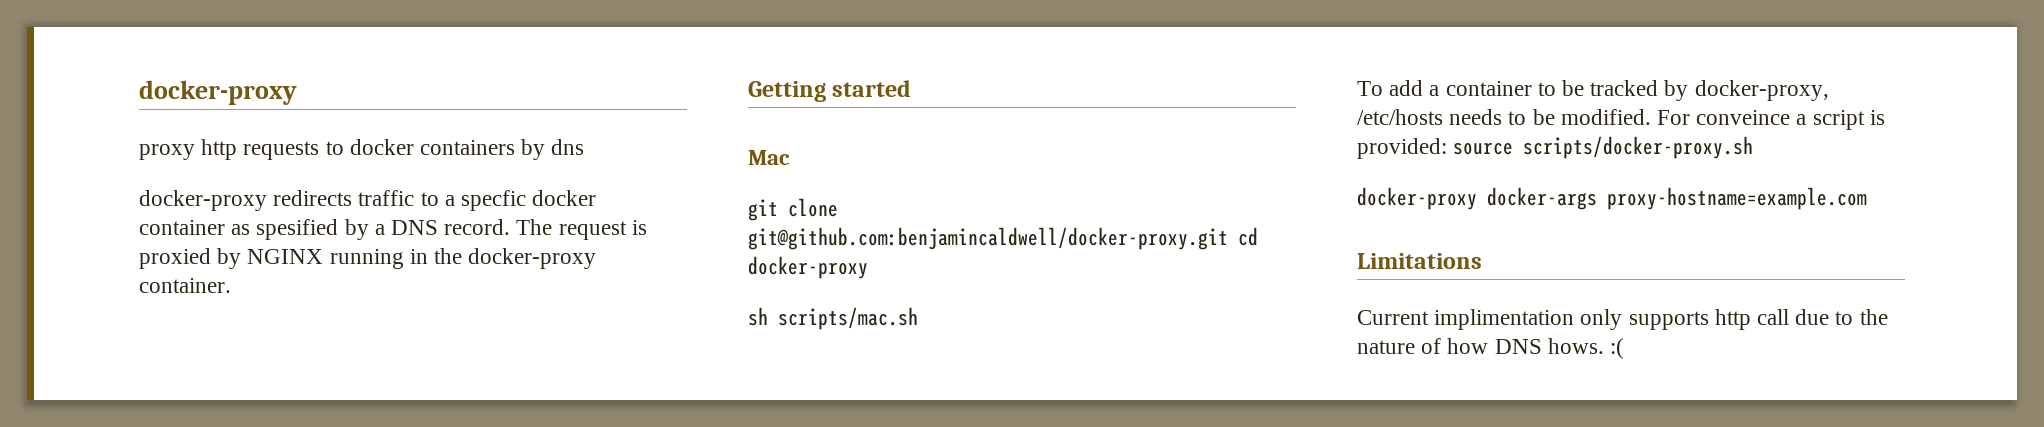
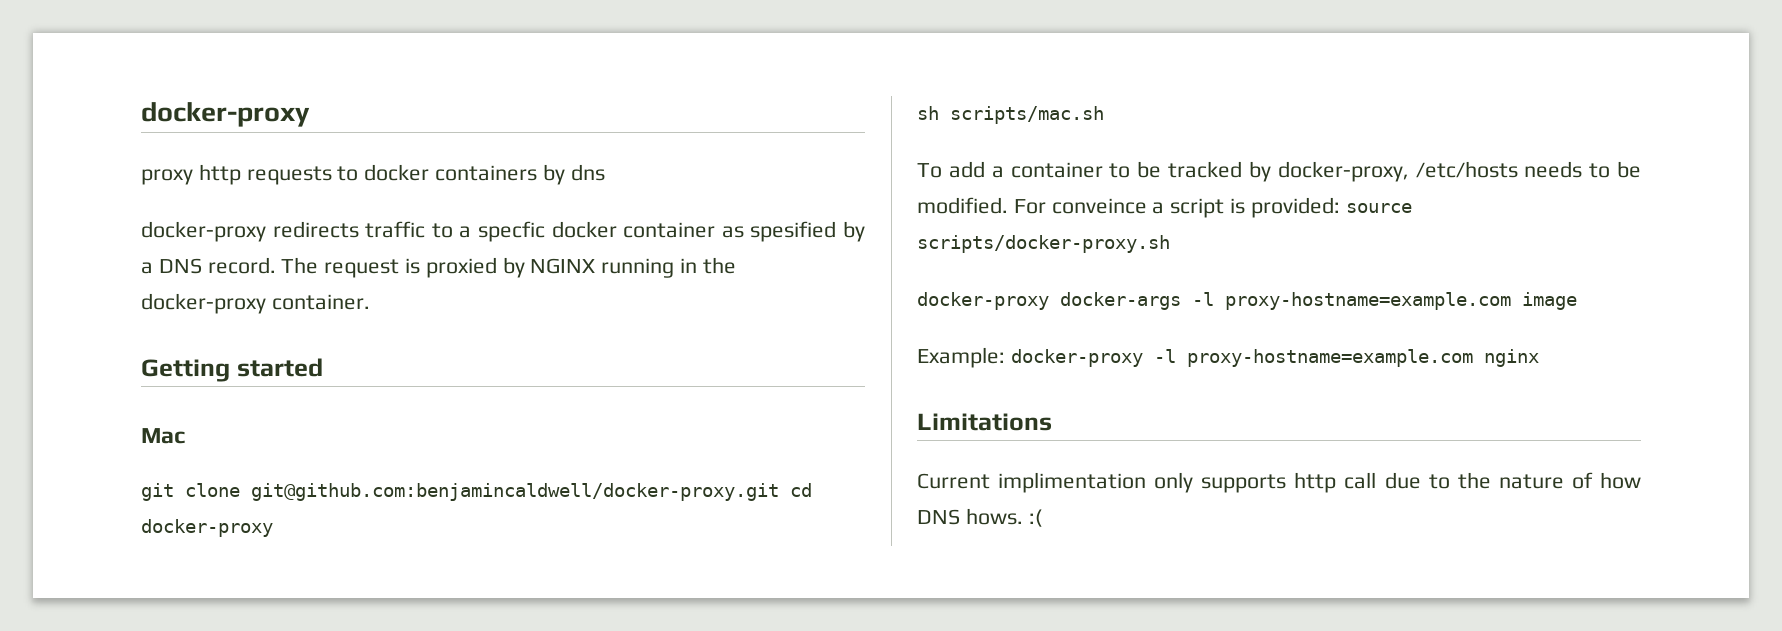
[1607,187,1867,210] proxy-hostname=example.com -> [1192,292,1577,310] [917,347,1539,368] -l proxy-hostname=example.com image // Example: docker-proxy -l proxy-hostname=example.com nginx

